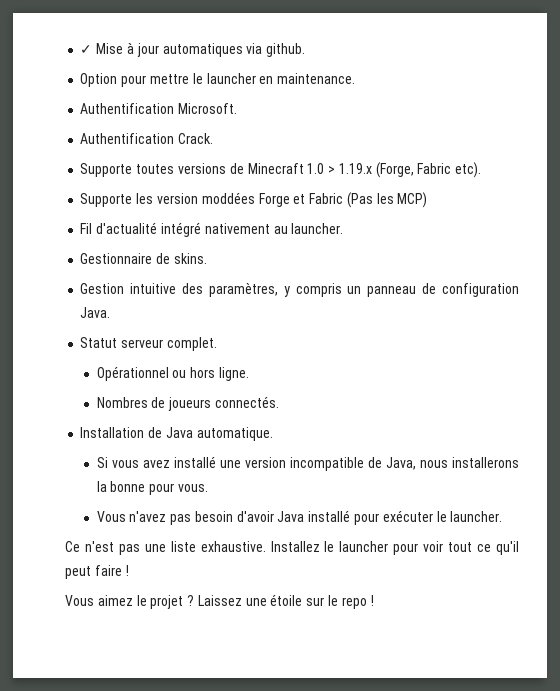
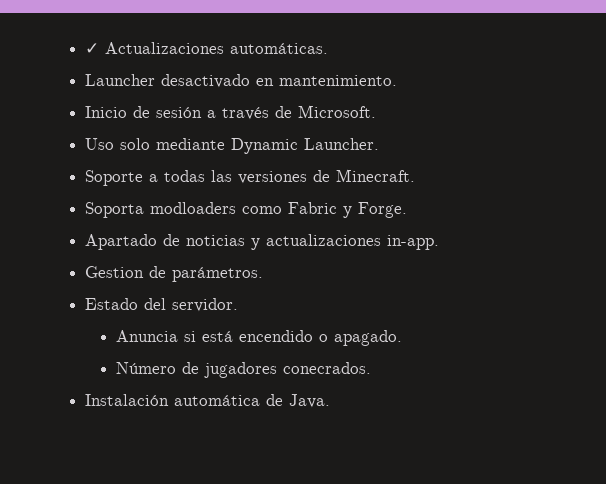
[96,42,306,57] [80,73,356,87] [80,103,238,114] [80,133,214,144] [80,162,482,178] [80,192,428,208] [80,222,344,237] [80,253,207,264] [80,282,519,297] [80,307,111,318] [80,337,217,351] [96,366,249,381] [96,396,279,411] [80,427,273,441] [96,456,519,471] [96,481,208,495] [96,510,503,525] [65,541,519,555] [65,565,129,579] [65,594,374,609] Mise à jour automatiques via github. // Option pour mettre le launcher en maintenance. // Authentification Microsoft. // Authentification Crack. // Supporte toutes versions de Minecraft 1.0 > 1.19.x (Forge, Fabric etc). // Supporte les version moddées Forge et Fabric (Pas les MCP) // Fil d'actualité intégré nativement au launcher. // Gestionnaire de skins. // Gestion intuitive des paramètres, y compris un panneau de configuration Java. // Statut serveur complet. // Opérationnel ou hors ligne. // Nombres de joueurs connectés. // Installation de Java automatique. // Si vous avez installé une version incompatible de Java, nous installerons la bonne pour vous. // Vous n'avez pas besoin d'avoir Java installé pour exécuter le launcher. // Ce n'est pas une liste exhaustive. Installez le launcher pour voir tout ce qu'il peut faire ! // Vous aimez le projet ? Laissez une étoile sur le repo ! -> [105,42,329,54] [85,74,398,88] [85,105,377,120] [85,138,380,154] [85,169,416,186] [85,202,408,218] [85,234,440,250] [85,266,264,282] [85,298,239,312] [116,330,403,346] [116,362,372,378] [85,394,331,408] Actualizaciones automáticas. // Launcher desactivado en mantenimiento. // Inicio de sesión a través de Microsoft. // Uso solo mediante Dynamic Launcher. // Soporte a todas las versiones de Minecraft. // Soporta modloaders como Fabric y Forge. // Apartado de noticias y actualizaciones in-app. // Gestion de parámetros. // Estado del servidor. // Anuncia si está encendido o apagado. // Número de jugadores conecrados. // Instalación automática de Java.

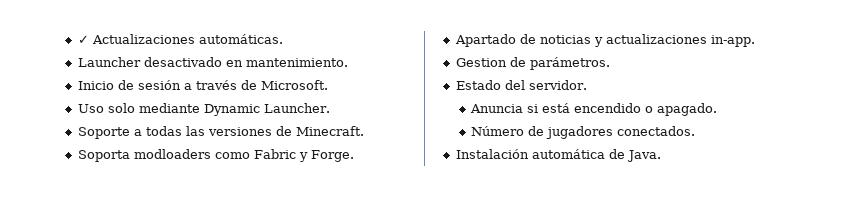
[283,362,372,374] conecrados. -> [617,126,696,136] conectados.

